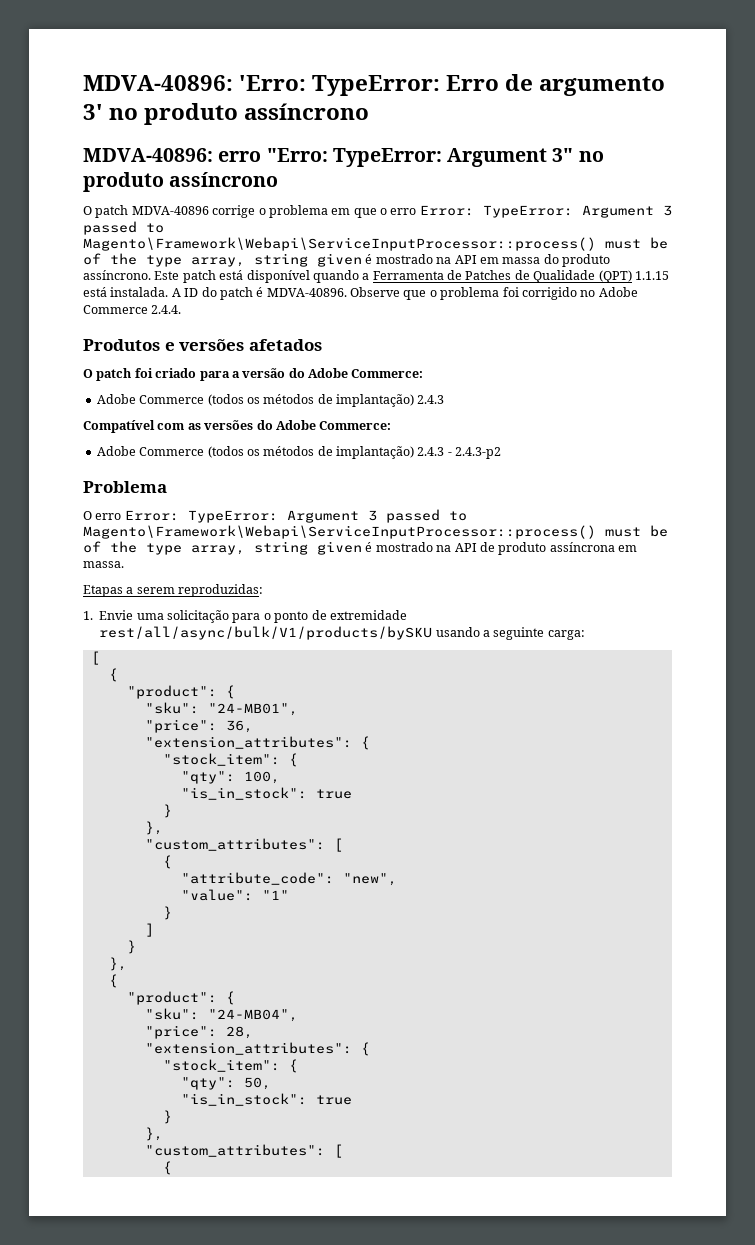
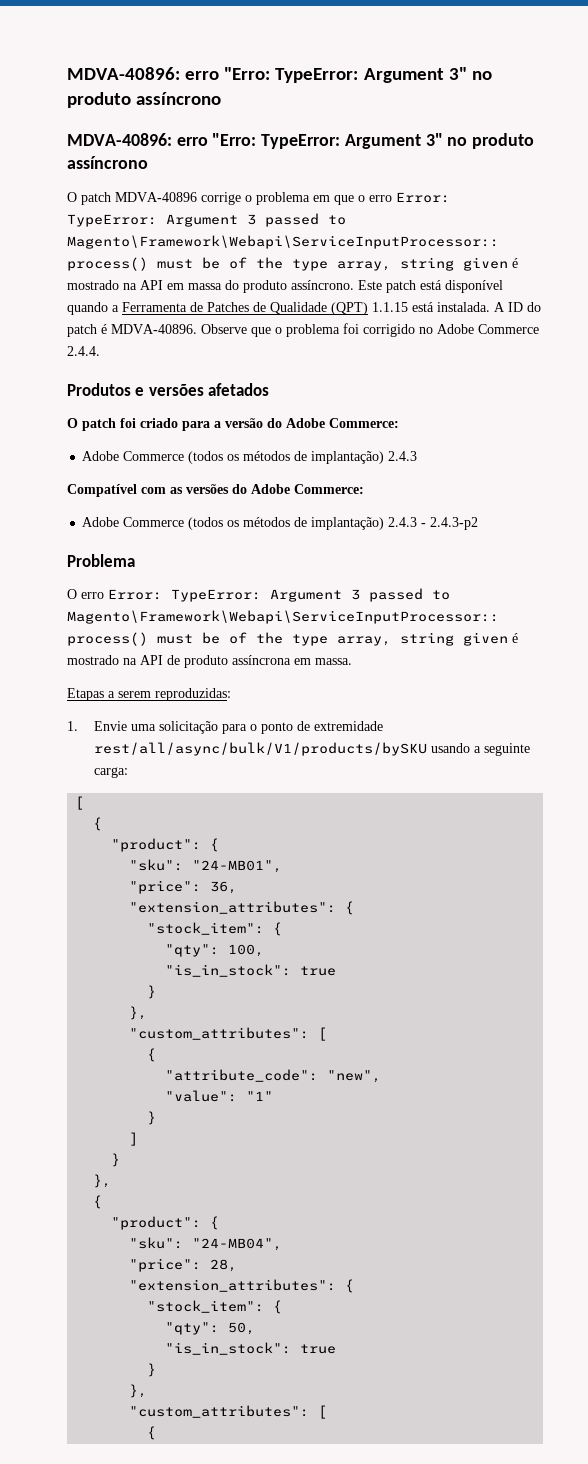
[83,74,666,96] [83,104,103,120] MDVA-40896: 'Erro: TypeError: Erro de argumento 3' -> [67,67,467,83] MDVA-40896: erro "Erro: TypeError: Argument 3"

